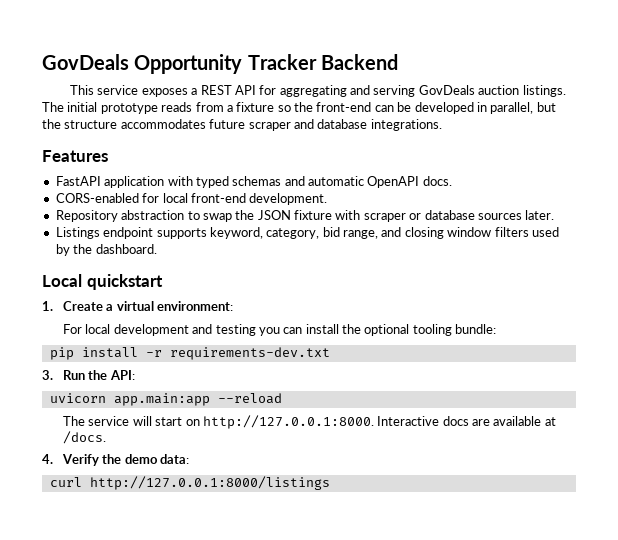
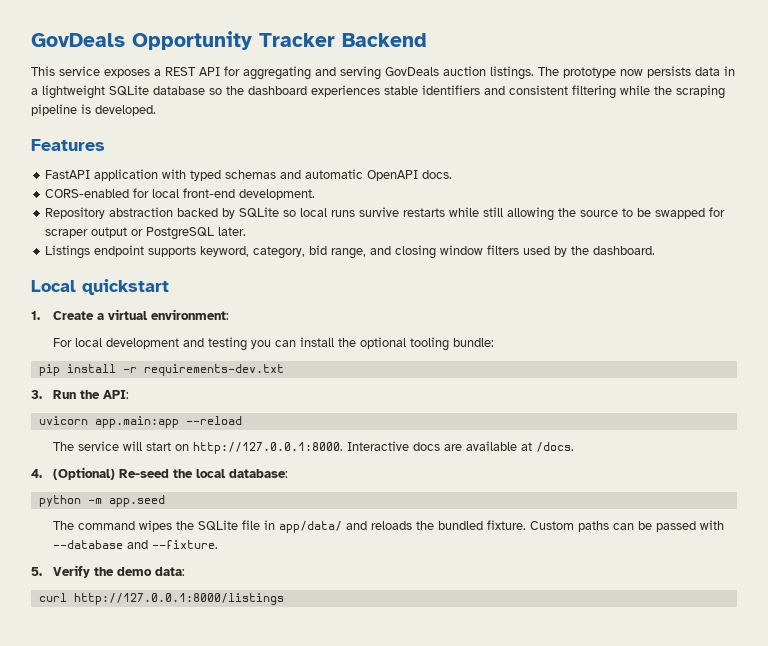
[67,102,556,114] [42,119,442,131] initial prototype reads from a fixture so the front-end can be developed in parallel, but the structure accommodates future scraper and database integrations. -> [563,66,735,78] [31,85,725,99] [31,104,156,116] prototype now persists data in a lightweight SQLite database so the dashboard experiences stable identifiers and consistent filtering while the scraping pipeline is developed.
[187,210,522,222] to swap the JSON fixture with scraper or database sources -> [177,207,726,221] [45,227,215,240] backed by SQLite so local runs survive restarts while still allowing the source to be swapped for scraper output or PostgreSQL
(53, 459) none -> [52,467,288,480] [38,495,165,507] [52,520,724,533] [52,540,218,549] [31,567,42,576] (Optional) Re-seed the local database: // python -m app.seed // The command wipes the SQLite file in app/data/ and reloads the bundled fixture. Custom paths can be passed with --database and --fixture. // 5.

